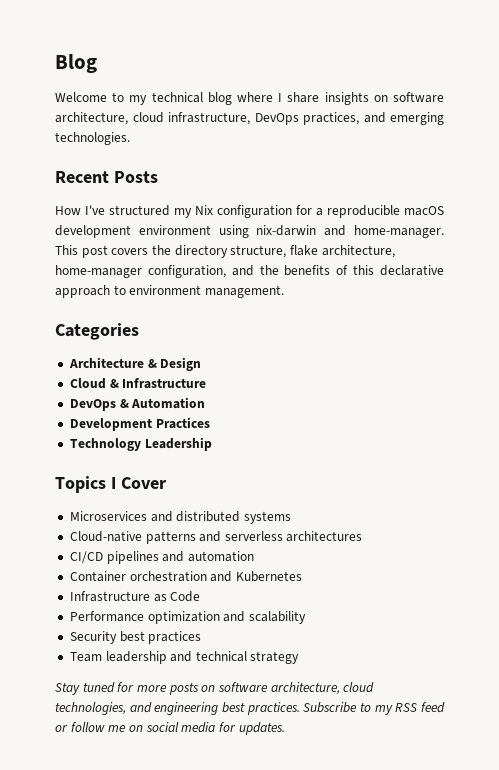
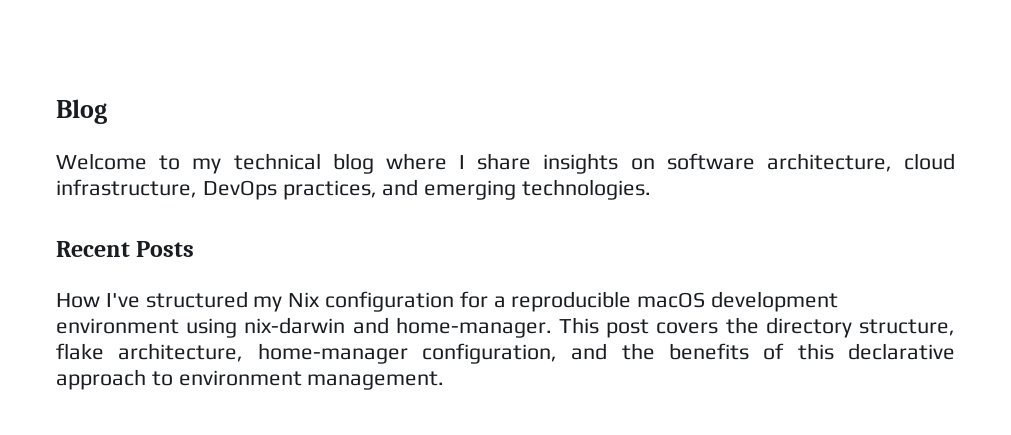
[55,323,139,340] [68,357,202,371] [69,378,207,389] [69,397,206,411] [69,417,210,431] [69,437,212,451] [55,476,167,493] [69,511,291,524] [69,531,363,544] [69,551,254,564] [69,571,302,582] [69,591,201,602] [69,611,306,624] [69,631,202,644] [69,651,300,664] [55,682,375,695] [55,702,446,715] [55,722,285,735] // Categories // Architecture & Design // Cloud & Infrastructure // DevOps & Automation // Development Practices // Technology Leadership // Topics I Cover // Microservices and distributed systems // Cloud-native patterns and serverless architectures // CI/CD pipelines and automation // Container orchestration and Kubernetes // Infrastructure as Code // Performance optimization and scalability // Security best practices // Team leadership and technical strategy // Stay tuned for more posts on software architecture, cloud technologies, and engineering best practices. Subscribe to my RSS feed or follow me on social media for updates. -> (445, 380) none

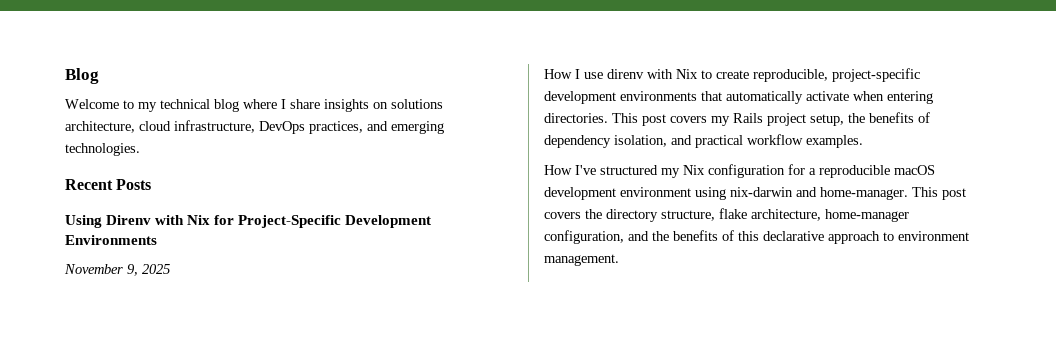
[666,153,755,170] software -> [391,99,443,109] solutions
(195, 249) none -> [65,215,432,228] [65,235,157,245] [64,264,170,276] [544,68,920,82] [544,91,933,104] [544,112,930,126] [544,134,863,148] // Using Direnv with Nix for Project-Specific Development Environments // November 9, 2025 // How I use direnv with Nix to create reproducible, project-specific development environments that automatically activate when entering directories. This post covers my Rails project setup, the benefits of dependency isolation, and practical workflow examples.

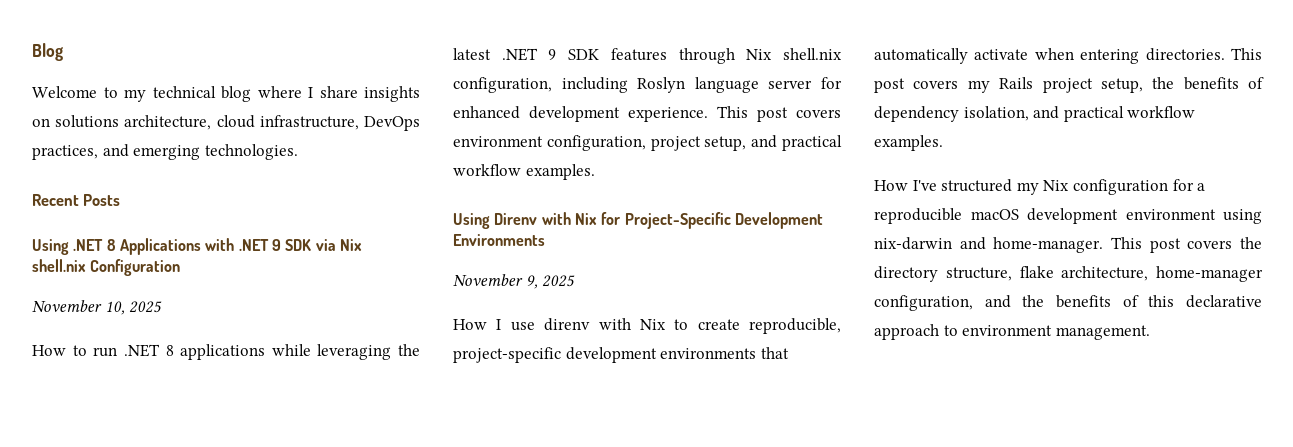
(152, 184) none -> [32,238,362,255] [32,259,181,276] [32,300,163,315] [32,344,420,360] [453,48,842,64] [453,77,842,93] [453,106,841,122] [453,135,842,151] [453,164,595,180] // Using .NET 8 Applications with .NET 9 SDK via Nix shell.nix Configuration // November 10, 2025 // How to run .NET 8 applications while leveraging the latest .NET 9 SDK features through Nix shell.nix configuration, including Roslyn language server for enhanced development experience. This post covers environment configuration, project setup, and practical workflow examples.

